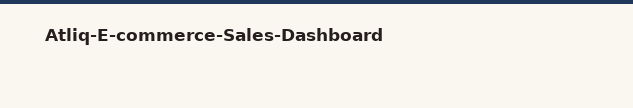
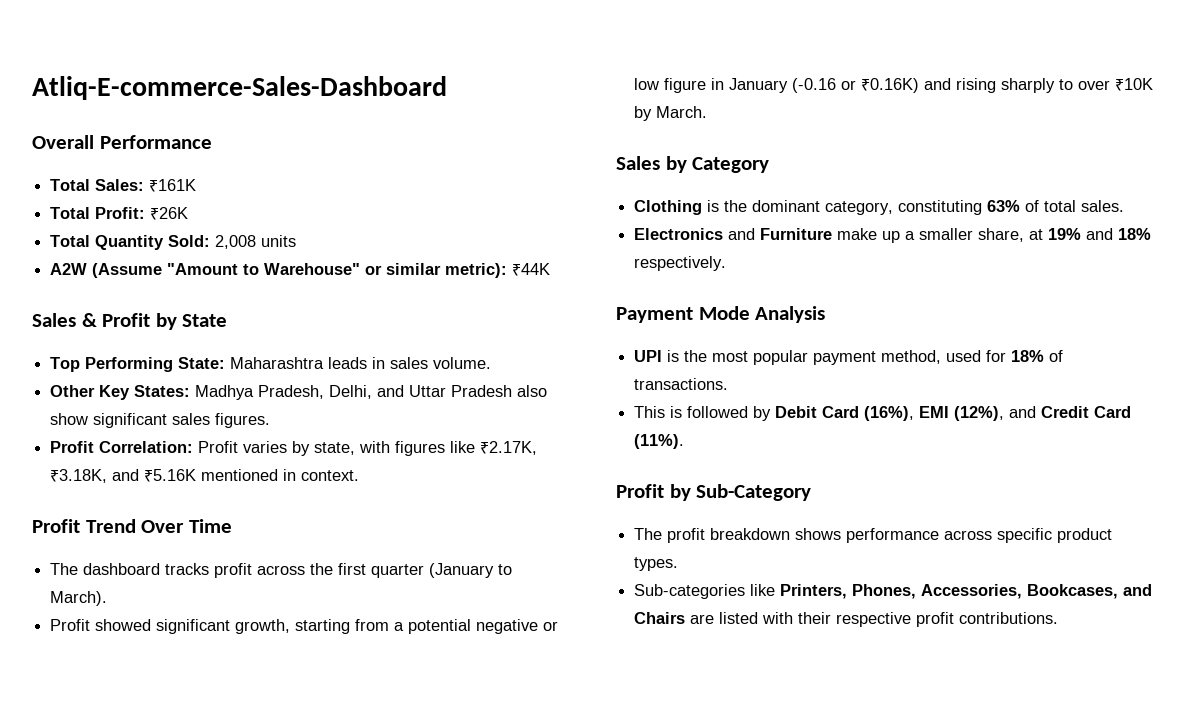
(383, 36) none -> [32,135,212,149] [50,179,197,192] [50,207,189,220] [50,235,297,250] [50,263,551,278] [32,313,228,330] [50,357,492,372] [50,385,548,400] [50,413,271,428] [50,441,538,456] [50,469,360,483] [32,519,232,533] [50,563,513,578] [50,591,108,606] [50,619,559,634] [634,78,1154,93] [634,106,708,121] [616,156,770,173] [634,200,1125,215] [634,228,1152,243] [634,256,727,271] [616,306,826,323] [634,350,1064,365] [634,378,729,390] [634,406,1132,421] [634,434,685,449] [616,484,812,501] [634,528,1113,543] [634,557,679,571] [634,584,1153,599] [634,612,1059,627] // Overall Performance // Total Sales: ₹161K // Total Profit: ₹26K // Total Quantity Sold: 2,008 units // A2W (Assume "Amount to Warehouse" or similar metric): ₹44K // Sales & Profit by State // Top Performing State: Maharashtra leads in sales volume. // Other Key States: Madhya Pradesh, Delhi, and Uttar Pradesh also show significant sales figures. // Profit Correlation: Profit varies by state, with figures like ₹2.17K, ₹3.18K, and ₹5.16K mentioned in context. // Profit Trend Over Time // The dashboard tracks profit across the first quarter (January to March). // Profit showed significant growth, starting from a potential negative or low figure in January (-0.16 or ₹0.16K) and rising sharply to over ₹10K by March. // Sales by Category // Clothing is the dominant category, constituting 63% of total sales. // Electronics and Furniture make up a smaller share, at 19% and 18% respectively. // Payment Mode Analysis // UPI is the most popular payment method, used for 18% of transactions. // This is followed by Debit Card (16%), EMI (12%), and Credit Card (11%). // Profit by Sub-Category // The profit breakdown shows performance across specific product types. // Sub-categories like Printers, Phones, Accessories, Bookcases, and Chairs are listed with their respective profit contributions.

